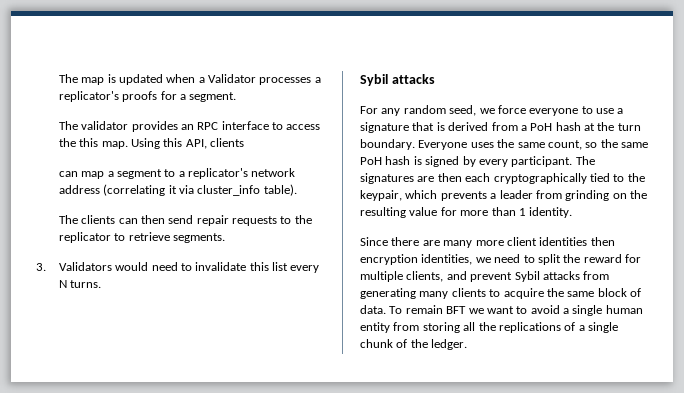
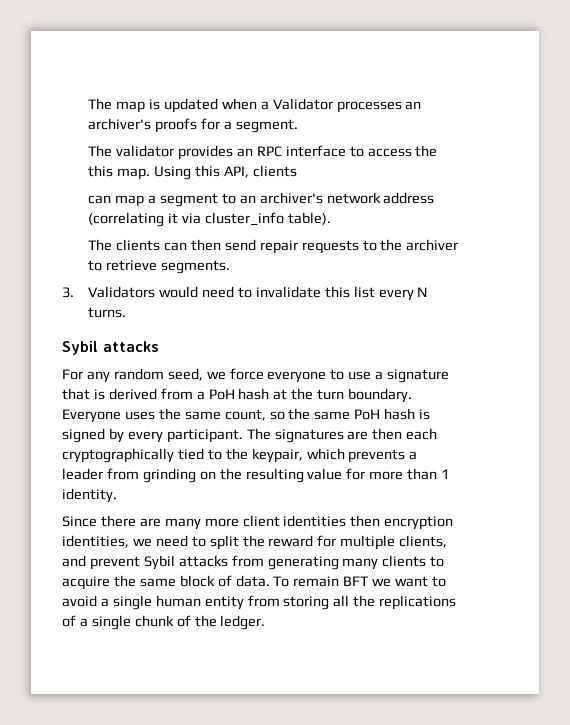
[314,77,321,83] [58,91,119,102] a replicator's -> [405,101,422,110] [88,118,152,130] an archiver's
[178,168,249,179] a replicator's -> [239,192,323,204] an archiver's
[58,232,111,243] replicator -> [406,239,459,251] archiver

